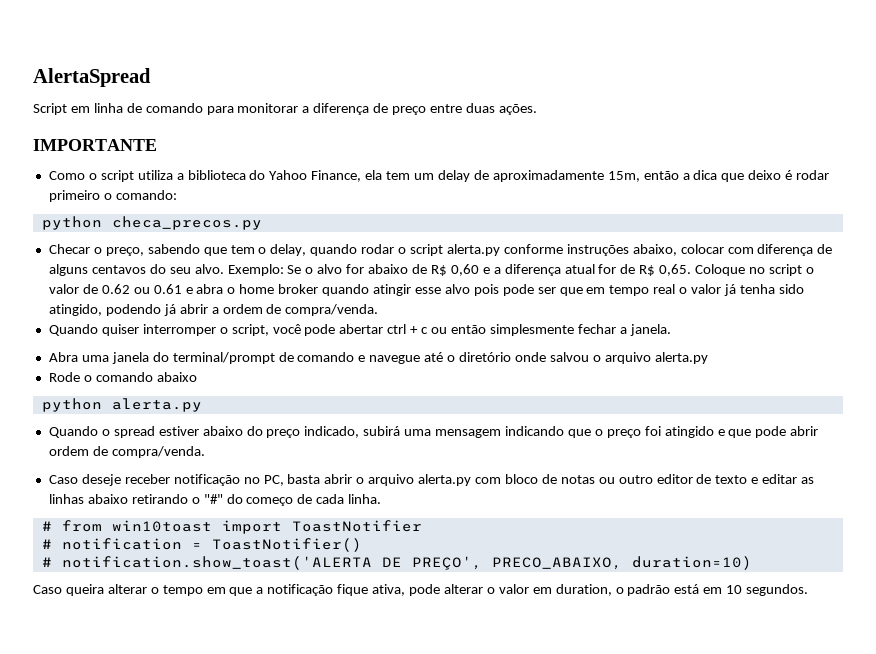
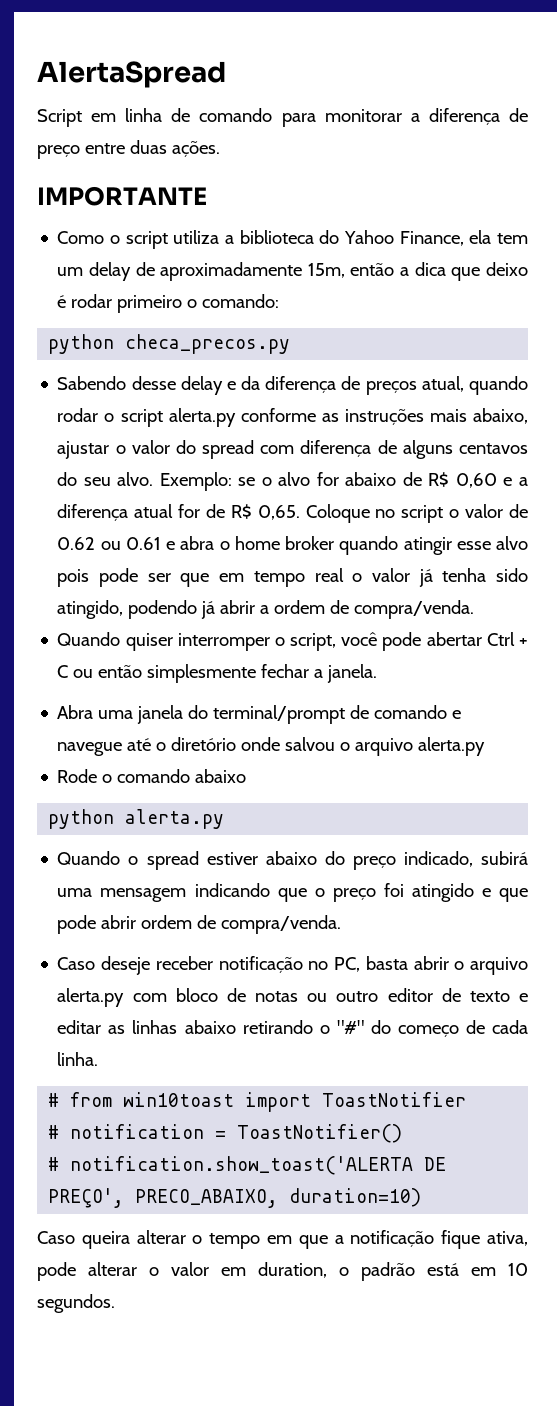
[48,244,307,256] Checar o preço, sabendo que tem o delay, -> [57,376,464,395] Sabendo desse delay e da diferença de preços atual,
[566,244,724,256] instruções abaixo, colocar -> [321,408,528,425] [57,440,255,459] as instruções mais abaixo, ajustar o valor do spread
[287,265,302,274] Se -> [238,477,256,486] se
[387,324,429,334] ctrl + c -> [486,632,528,646] [57,665,69,678] Ctrl + C

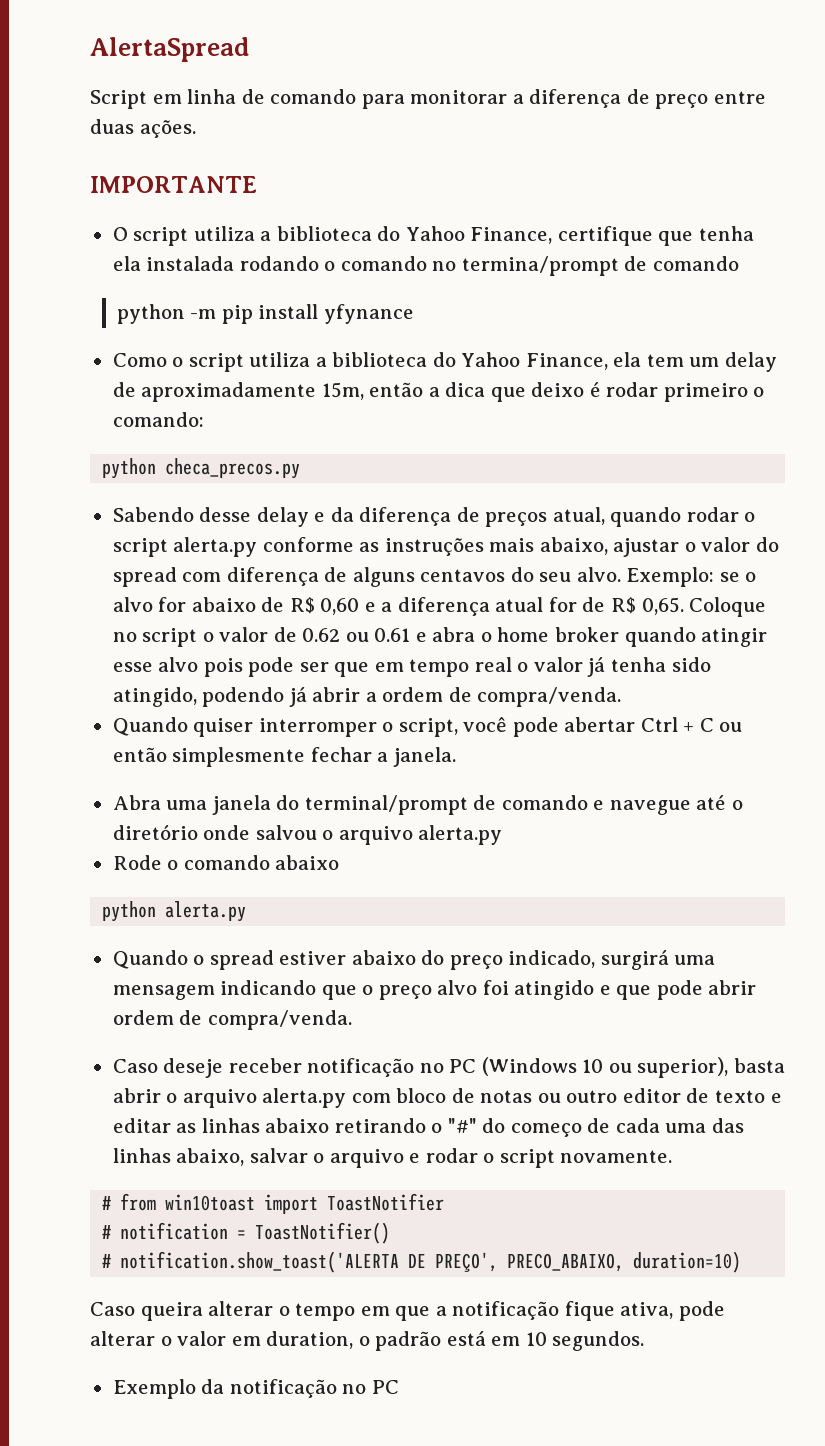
(207, 196) none -> [112,226,754,246] [112,256,739,276] [116,304,414,324] // O script utiliza a biblioteca do Yahoo Finance, certifique que tenha ela instalada rodando o comando no termina/prompt de comando // python -m pip install yfynance
[481,851,528,865] subirá -> [600,950,669,970] surgirá
(376, 895) none -> [437,980,478,995] alvo
[334,957,361,972] PC, -> [449,1057,729,1078] PC (Windows 10 ou superior),
[57,1052,99,1066] linha. -> [665,1118,744,1133] [112,1148,673,1168] uma das linhas abaixo, salvar o arquivo e rodar o script novamente.
(115, 1303) none -> [112,1379,399,1399] // Exemplo da notificação no PC

